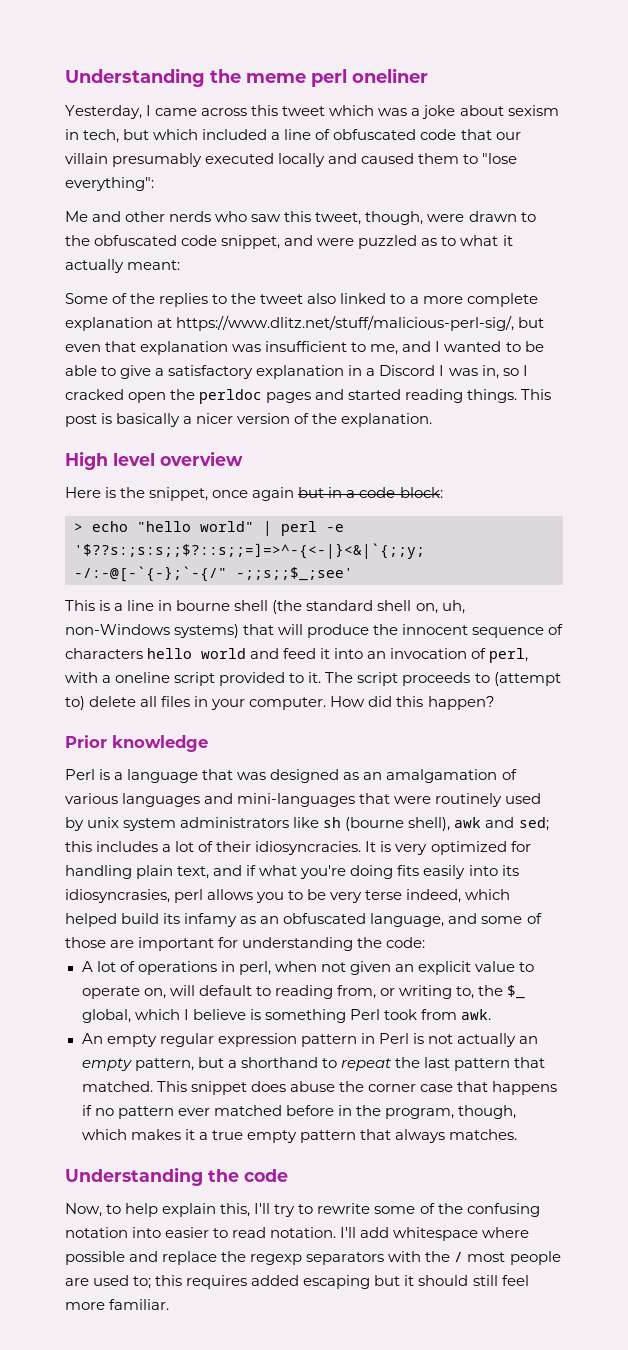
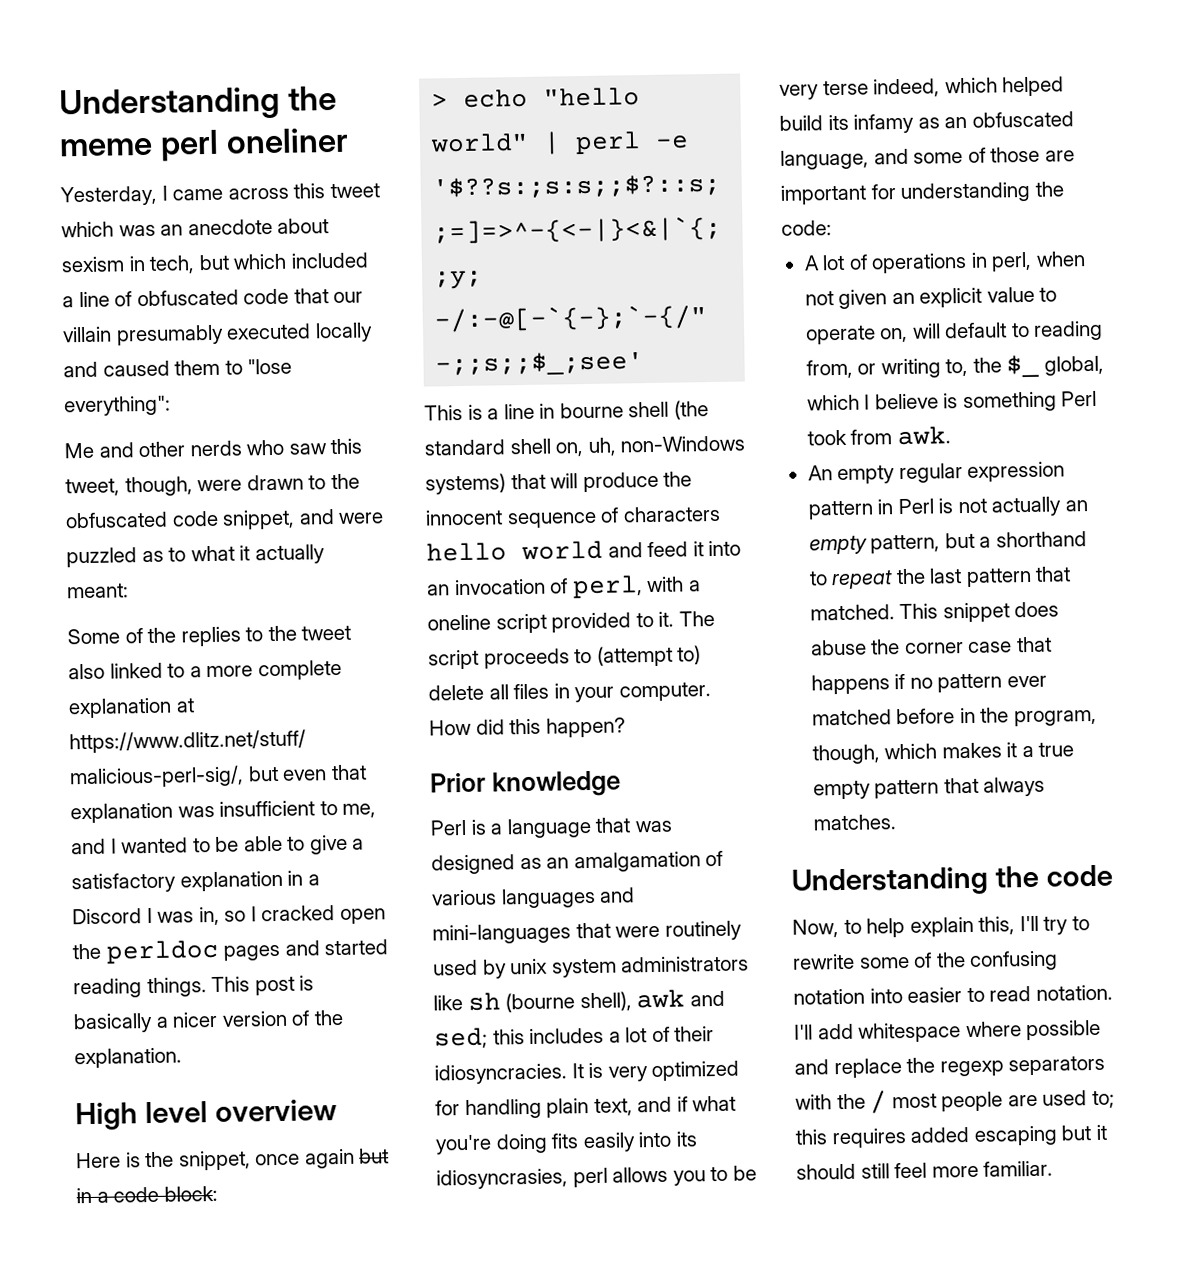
[411,105,456,119] a joke -> [160,218,273,236] an anecdote

